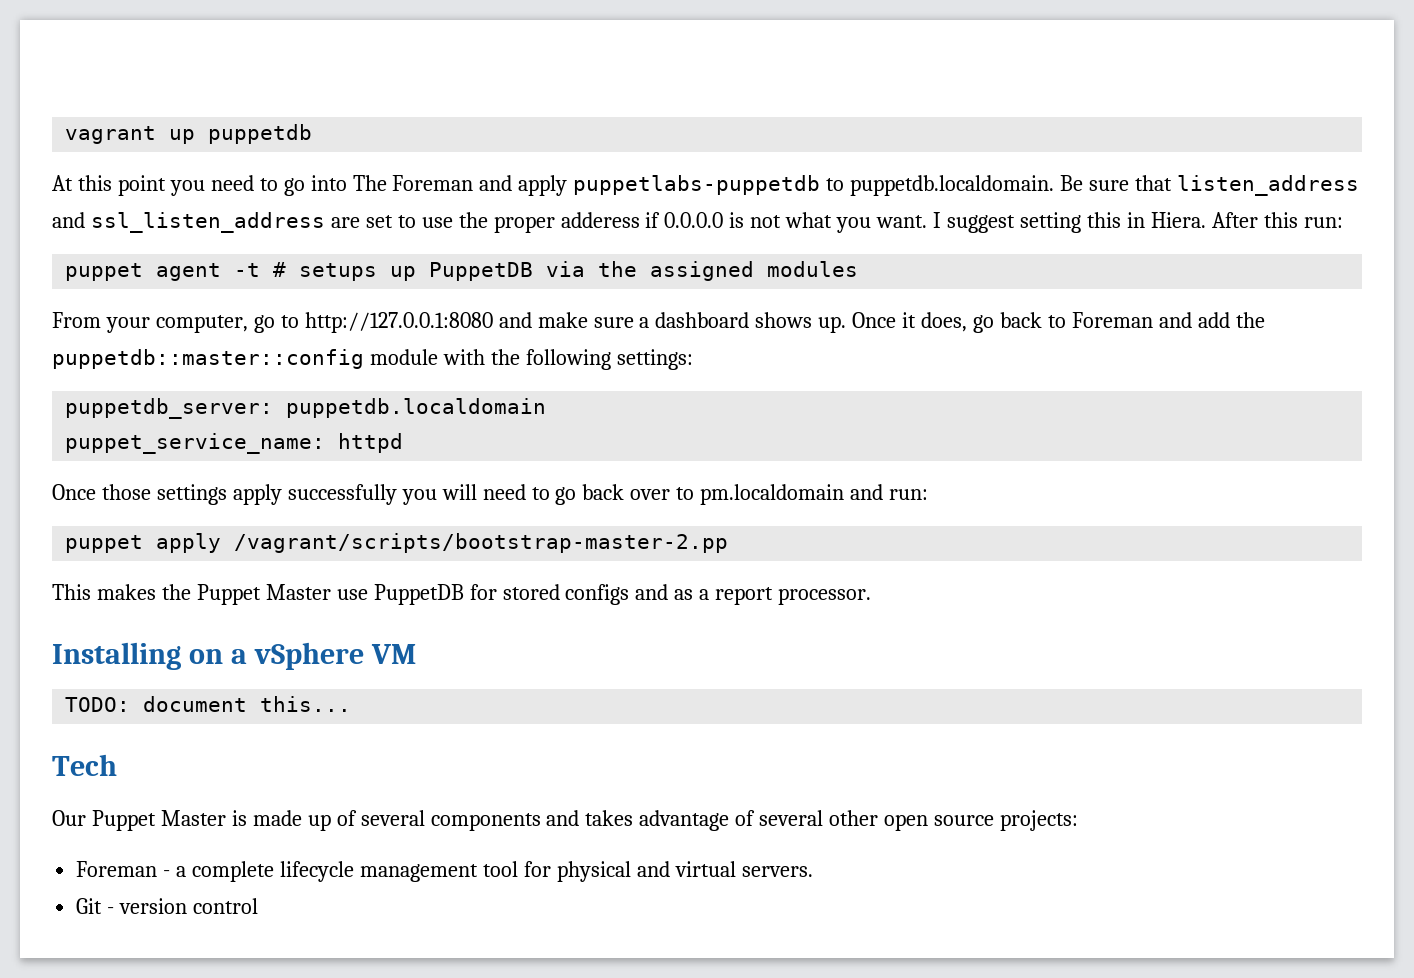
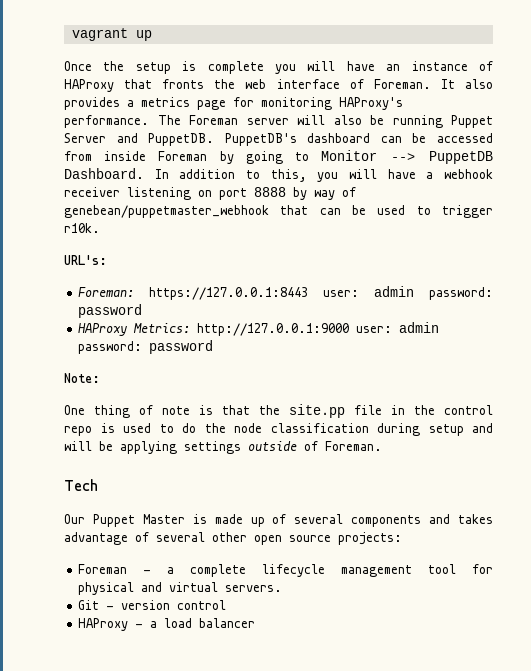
[208,124,313,144] [52,175,1359,196] [52,212,1343,233] [65,261,859,281] [52,312,1265,333] [52,349,693,370] [65,398,547,419] [65,433,404,454] [52,484,929,505] [65,533,729,553] [52,584,872,605] [52,642,416,670] [65,696,352,712] puppetdb // At this point you need to go into The Foreman and apply puppetlabs-puppetdb to puppetdb.localdomain. Be sure that listen_address and ssl_listen_address are set to use the proper adderess if 0.0.0.0 is not what you want. I suggest setting this in Hiera. After this run: // puppet agent -t # setups up PuppetDB via the assigned modules // From your computer, go to http://127.0.0.1:8080 and make sure a dashboard shows up. Once it does, go back to Foreman and add the puppetdb::master::config module with the following settings: // puppetdb_server: puppetdb.localdomain // puppet_service_name: httpd // Once those settings apply successfully you will need to go back over to pm.localdomain and run: // puppet apply /vagrant/scripts/bootstrap-master-2.pp // This makes the Puppet Master use PuppetDB for stored configs and as a report processor. // Installing on a vSphere VM // TODO: document this... -> [64,61,493,74] [64,79,493,92] [64,97,403,110] [64,115,493,128] [64,133,493,146] [64,150,493,164] [64,168,494,182] [64,187,356,200] [64,205,493,218] [64,223,100,233] [64,255,107,265] [78,286,493,300] [78,304,143,318] [78,322,440,336] [78,340,214,354] [64,373,100,383] [64,404,493,418] [64,423,493,436] [64,441,382,454] // Once the setup is complete you will have an instance of HAProxy that fronts the web interface of Foreman. It also provides a metrics page for monitoring HAProxy's performance. The Foreman server will also be running Puppet Server and PuppetDB. PuppetDB's dashboard can be accessed from inside Foreman by going to Monitor --> PuppetDB Dashboard. In addition to this, you will have a webhook receiver listening on port 8888 by way of genebean/puppetmaster_webhook that can be used to trigger r10k. // URL's: // Foreman: https://127.0.0.1:8443 user: admin password: password // HAProxy Metrics: http://127.0.0.1:9000 user: admin password: password // Note: // One thing of note is that the site.pp file in the control repo is used to do the node classification during setup and will be applying settings outside of Foreman.
(259, 906) none -> [78,618,256,631] // HAProxy - a load balancer

